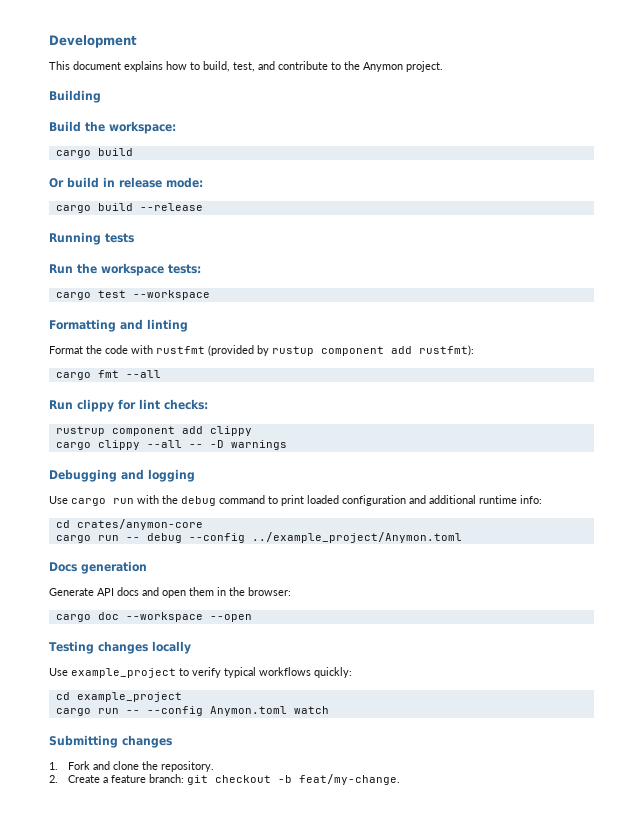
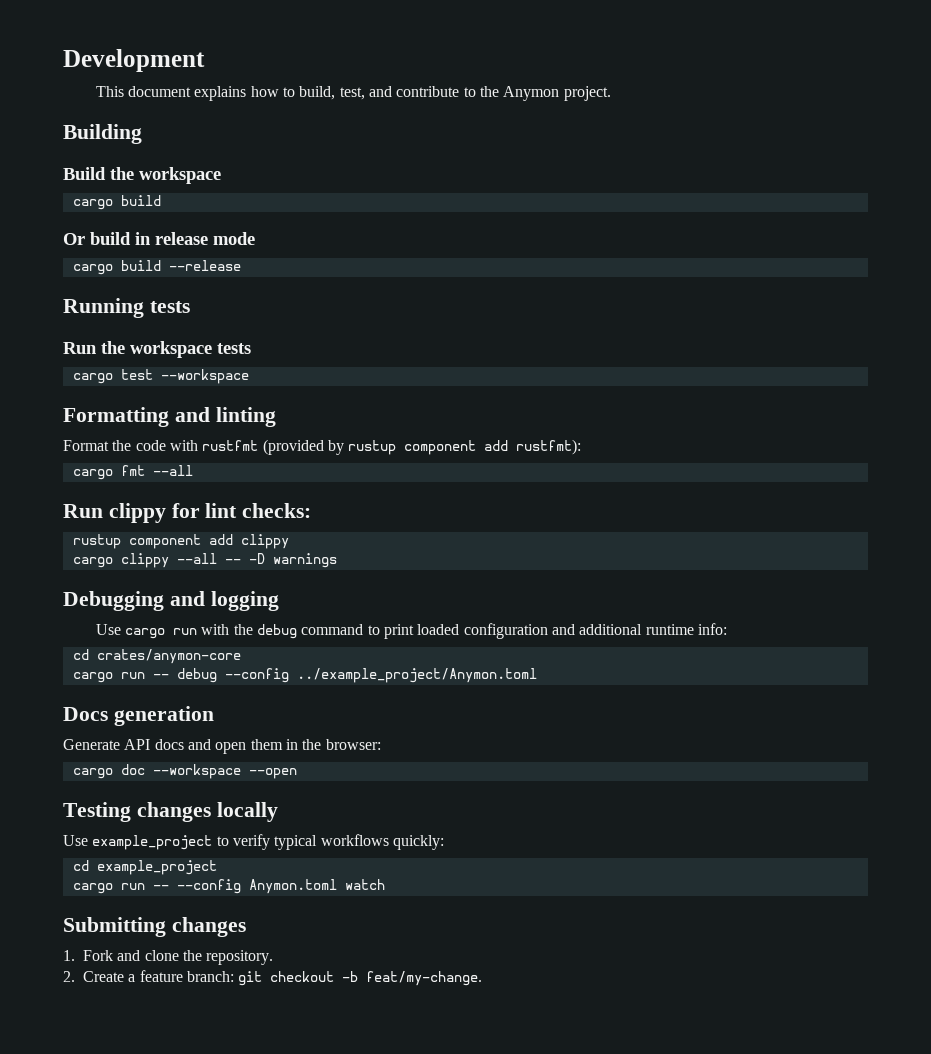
[109,121,176,134] workspace: -> [139,167,221,184] workspace
[166,177,203,188] mode: -> [213,232,255,245] mode
[168,264,201,274] tests: -> [217,343,251,354] tests
[55,426,105,436] rustrup -> [72,534,121,549] rustup

